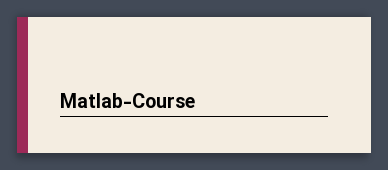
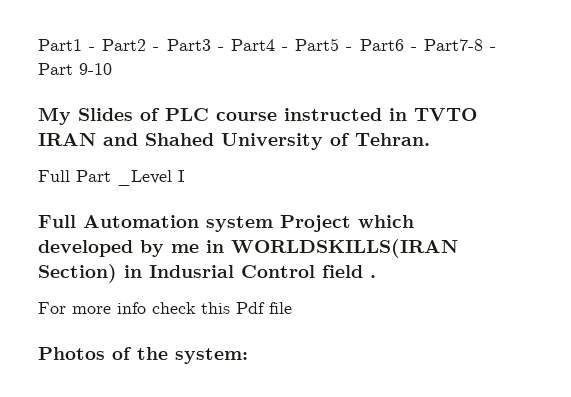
[60,93,195,108] Matlab-Course -> [38,38,496,51] [38,63,112,75] [38,107,477,125] [38,133,430,150] [38,170,185,186] [38,215,414,232] [38,239,458,258] [38,264,376,283] [38,302,292,314] [38,347,248,364] Part1 - Part2 - Part3 - Part4 - Part5 - Part6 - Part7-8 - Part 9-10 // My Slides of PLC course instructed in TVTO IRAN and Shahed University of Tehran. // Full Part _Level I // Full Automation system Project which developed by me in WORLDSKILLS(IRAN Section) in Indusrial Control field . // For more info check this Pdf file // Photos of the system:

